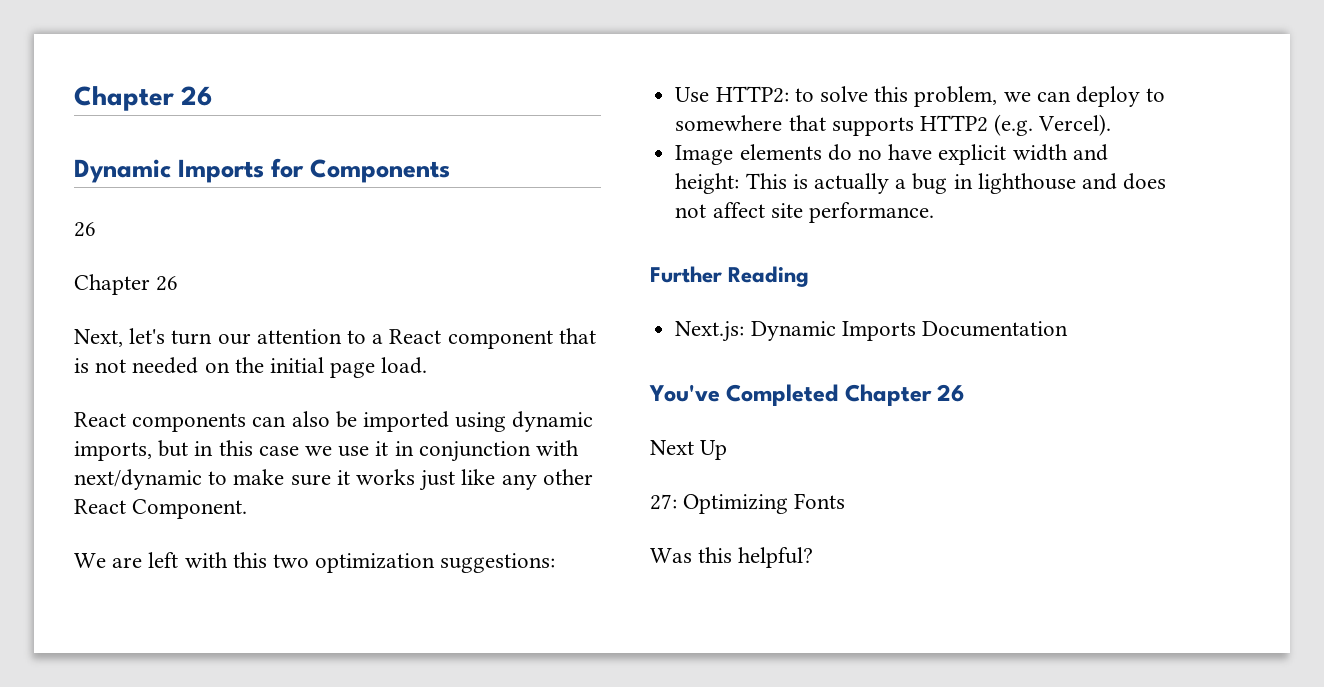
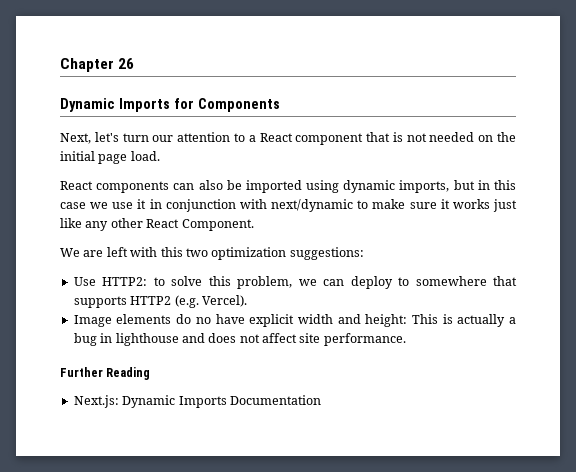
[74,222,96,237] [74,274,179,295] // 26 // Chapter 26 -> (280, 105) none
[649,384,965,406] [650,440,728,460] [650,493,846,514] [650,547,814,568] // You've Completed Chapter 26 // Next Up // 27: Optimizing Fonts // Was this helpful? -> (321, 400) none

